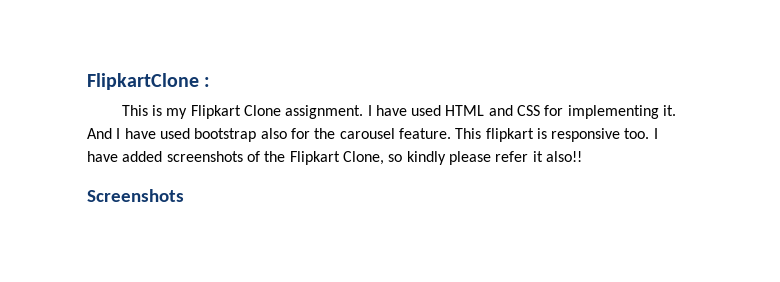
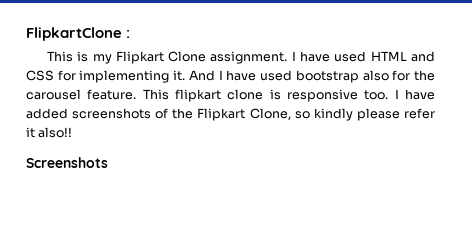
(534, 135) none -> [227,89,264,100] clone

